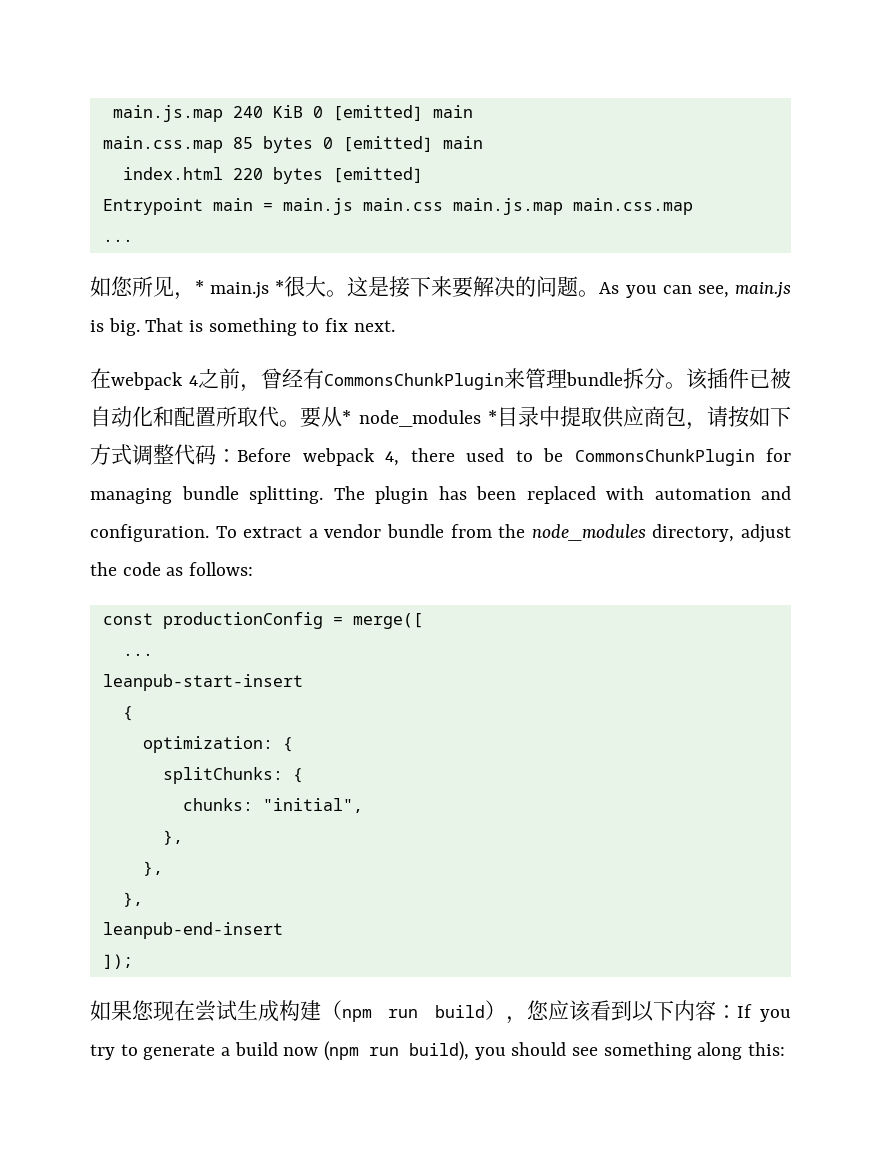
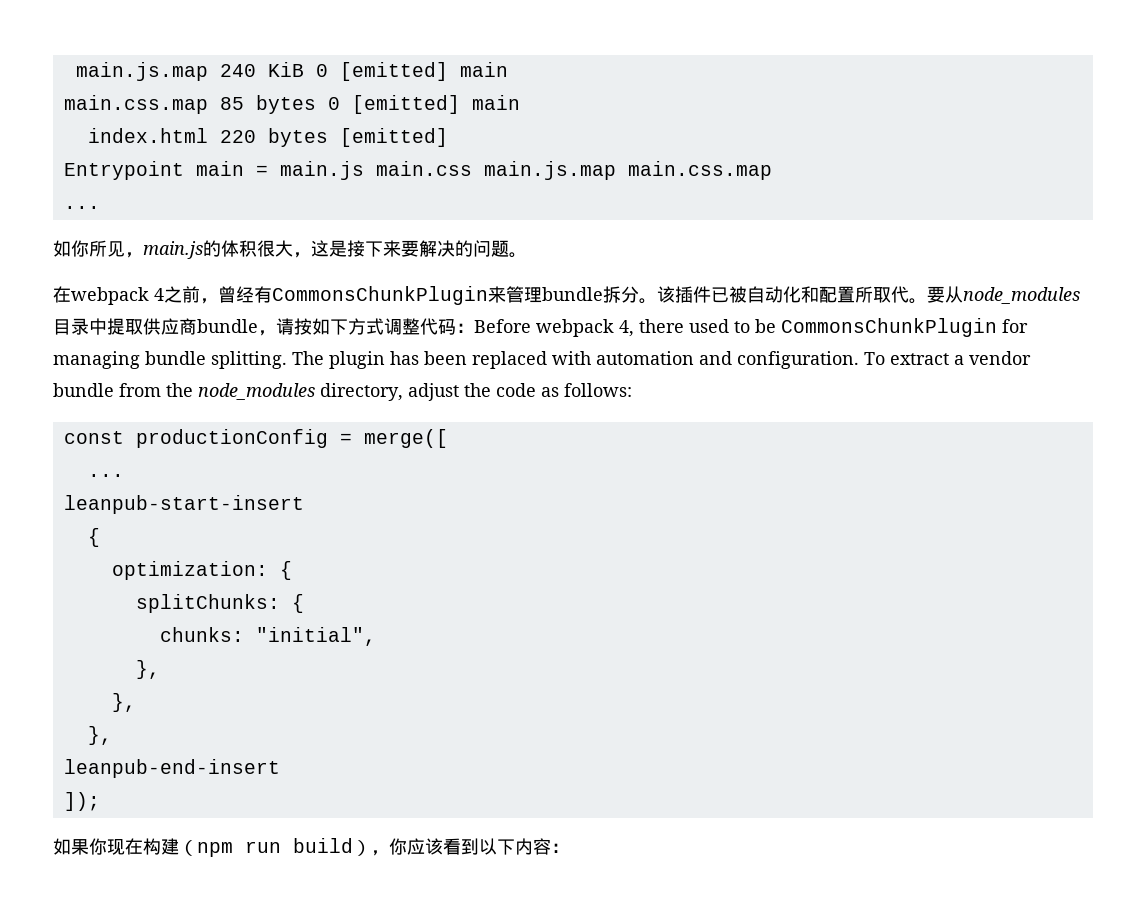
[111,276,348,300] 您所见，* main.js *很大。 -> [71,240,311,259] 你所见，main.js的体积很大，
[599,282,791,298] [90,318,395,336] As you can see, main.js is big. That is something to fix next. -> (527, 255) none
[342,410,497,427] * node_modules * -> [963,287,1080,304] node_modules
[665,406,686,426] 包 -> [197,319,258,333] bundle
[132,1000,279,1022] 您现在尝试生成 -> [89,838,143,855] 你现在
[526,1000,549,1020] 您 -> [389,838,407,855] 你
[736,1004,791,1022] [90,1041,786,1061] If you try to generate a build now (npm run build), you should see something along this: -> (569, 848) none

